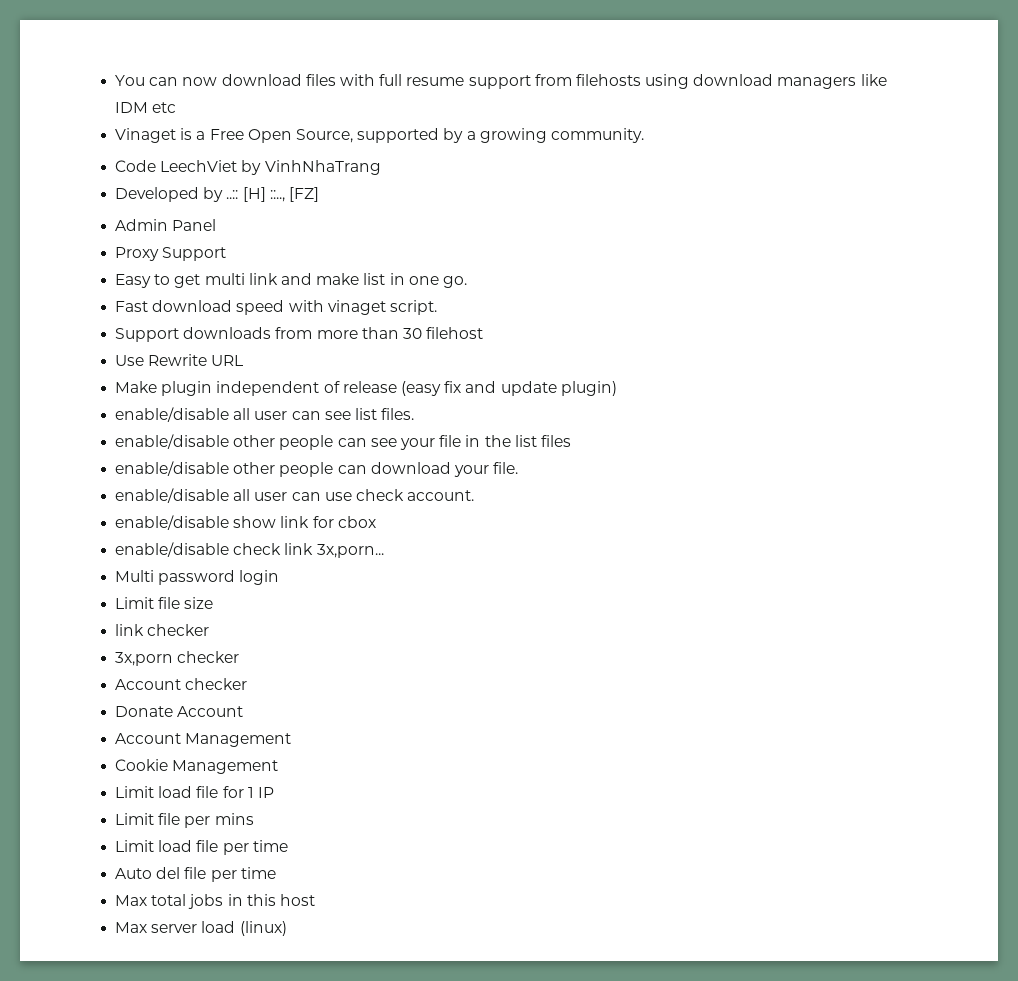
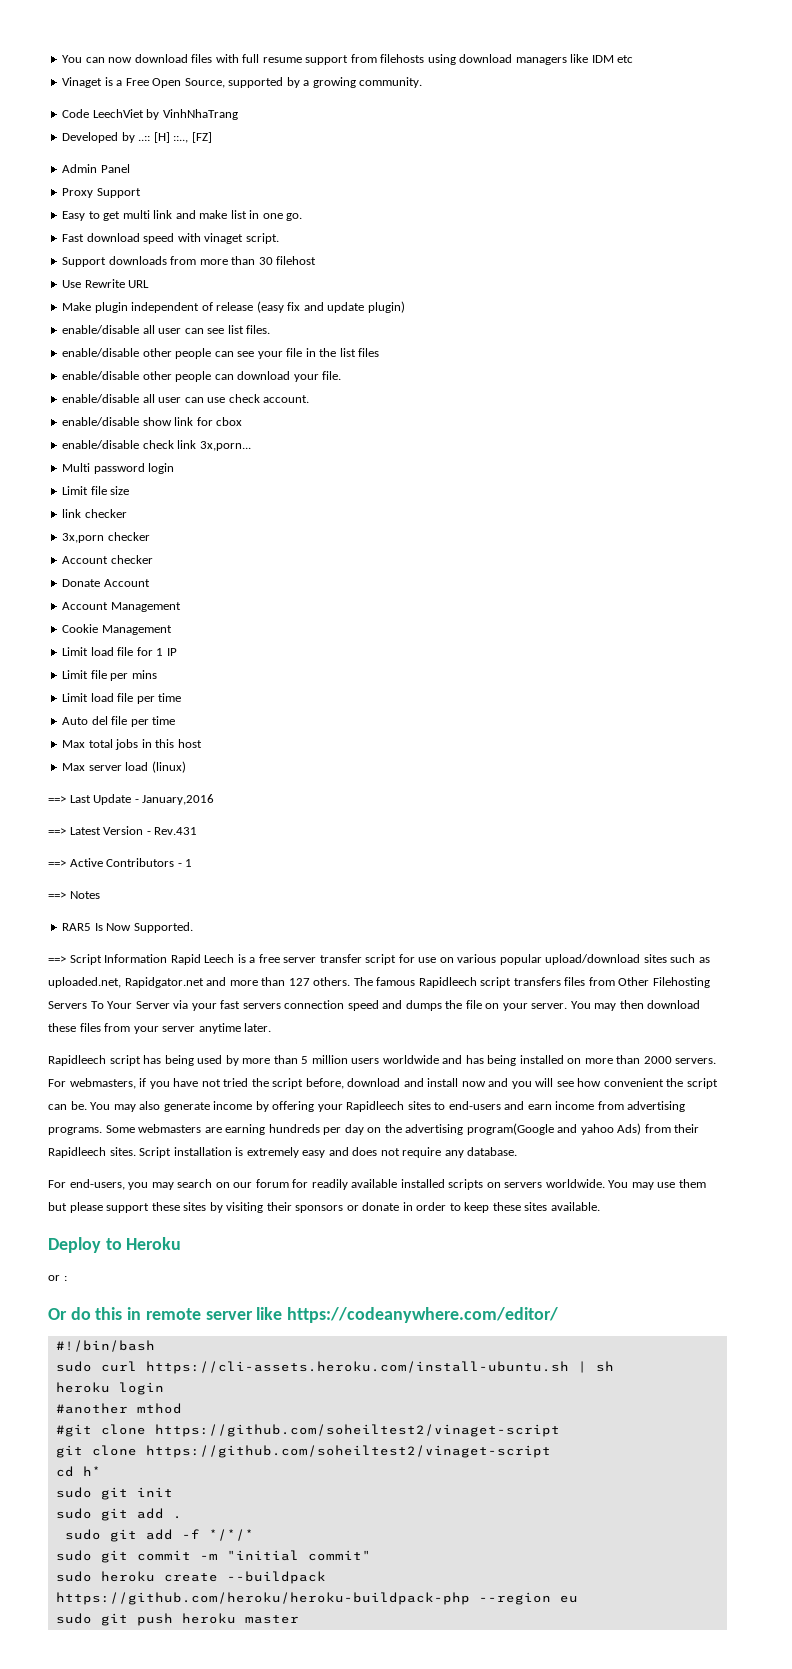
(287, 928) none -> [48,794,215,805] [48,826,198,835] [48,858,193,867] [48,891,100,899] [62,922,193,933] [48,954,710,965] [48,977,710,988] [48,1000,701,1011] [48,1023,272,1034] [48,1055,717,1066] [48,1078,718,1089] [48,1101,686,1112] [48,1123,700,1135] [48,1147,518,1158] [48,1179,706,1190] [48,1202,600,1213] [48,1237,182,1253] [48,1275,67,1281] [48,1307,559,1323] [55,1340,155,1352] [55,1361,614,1374] [55,1382,164,1395] [55,1403,182,1414] [55,1424,560,1437] [55,1445,551,1458] [55,1466,101,1477] [55,1487,173,1500] [55,1508,182,1521] [64,1529,254,1542] [55,1550,371,1563] [55,1571,326,1584] [55,1592,578,1605] [55,1613,299,1626] // ==> Last Update - January,2016 // ==> Latest Version - Rev.431 // ==> Active Contributors - 1 // ==> Notes // RAR5 Is Now Supported. // ==> Script Information Rapid Leech is a free server transfer script for use on various popular upload/download sites such as uploaded.net, Rapidgator.net and more than 127 others. The famous Rapidleech script transfers files from Other Filehosting Servers To Your Server via your fast servers connection speed and dumps the file on your server. You may then download these files from your server anytime later. // Rapidleech script has being used by more than 5 million users worldwide and has being installed on more than 2000 servers. For webmasters, if you have not tried the script before, download and install now and you will see how convenient the script can be. You may also generate income by offering your Rapidleech sites to end-users and earn income from advertising programs. Some webmasters are earning hundreds per day on the advertising program(Google and yahoo Ads) from their Rapidleech sites. Script installation is extremely easy and does not require any database. // For end-users, you may search on our forum for readily available installed scripts on servers worldwide. You may use them but please support these sites by visiting their sponsors or donate in order to keep these sites available. // Deploy to Heroku // or : // Or do this in remote server like https://codeanywhere.com/editor/ // #!/bin/bash // sudo curl https://cli-assets.heroku.com/install-ubuntu.sh | sh // heroku login // #another mthod // #git clone https://github.com/soheiltest2/vinaget-script // git clone https://github.com/soheiltest2/vinaget-script // cd h* // sudo git init // sudo git add . // sudo git add -f */*/* // sudo git commit -m "initial commit" // sudo heroku create --buildpack https://github.com/heroku/heroku-buildpack-php --region eu // sudo git push heroku master

